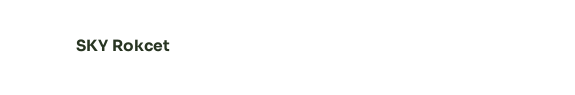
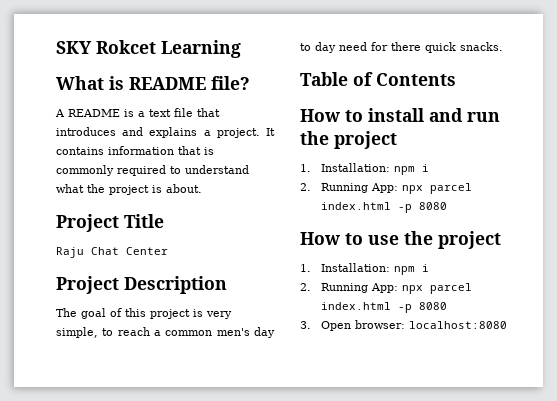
(171, 45) none -> [161,40,241,58] [56,76,250,90] [55,108,220,117] [56,127,275,138] [56,146,214,155] [56,165,249,176] [56,184,202,195] [56,214,164,232] [56,247,168,258] [56,276,227,294] [56,308,232,319] [56,327,275,338] [300,42,503,53] [300,72,456,86] [300,108,500,122] [300,131,397,149] [300,163,430,175] [300,183,473,194] [321,202,448,213] [300,231,501,249] [300,263,430,275] [300,283,473,294] [321,302,448,313] [300,320,508,331] Learning // What is README file? // A README is a text file that introduces and explains a project. It contains information that is commonly required to understand what the project is about. // Project Title // Raju Chat Center // Project Description // The goal of this project is very simple, to reach a common men's day to day need for there quick snacks. // Table of Contents // How to install and run the project // 1. Installation: npm i // 2. Running App: npx parcel index.html -p 8080 // How to use the project // 1. Installation: npm i // 2. Running App: npx parcel index.html -p 8080 // 3. Open browser: localhost:8080

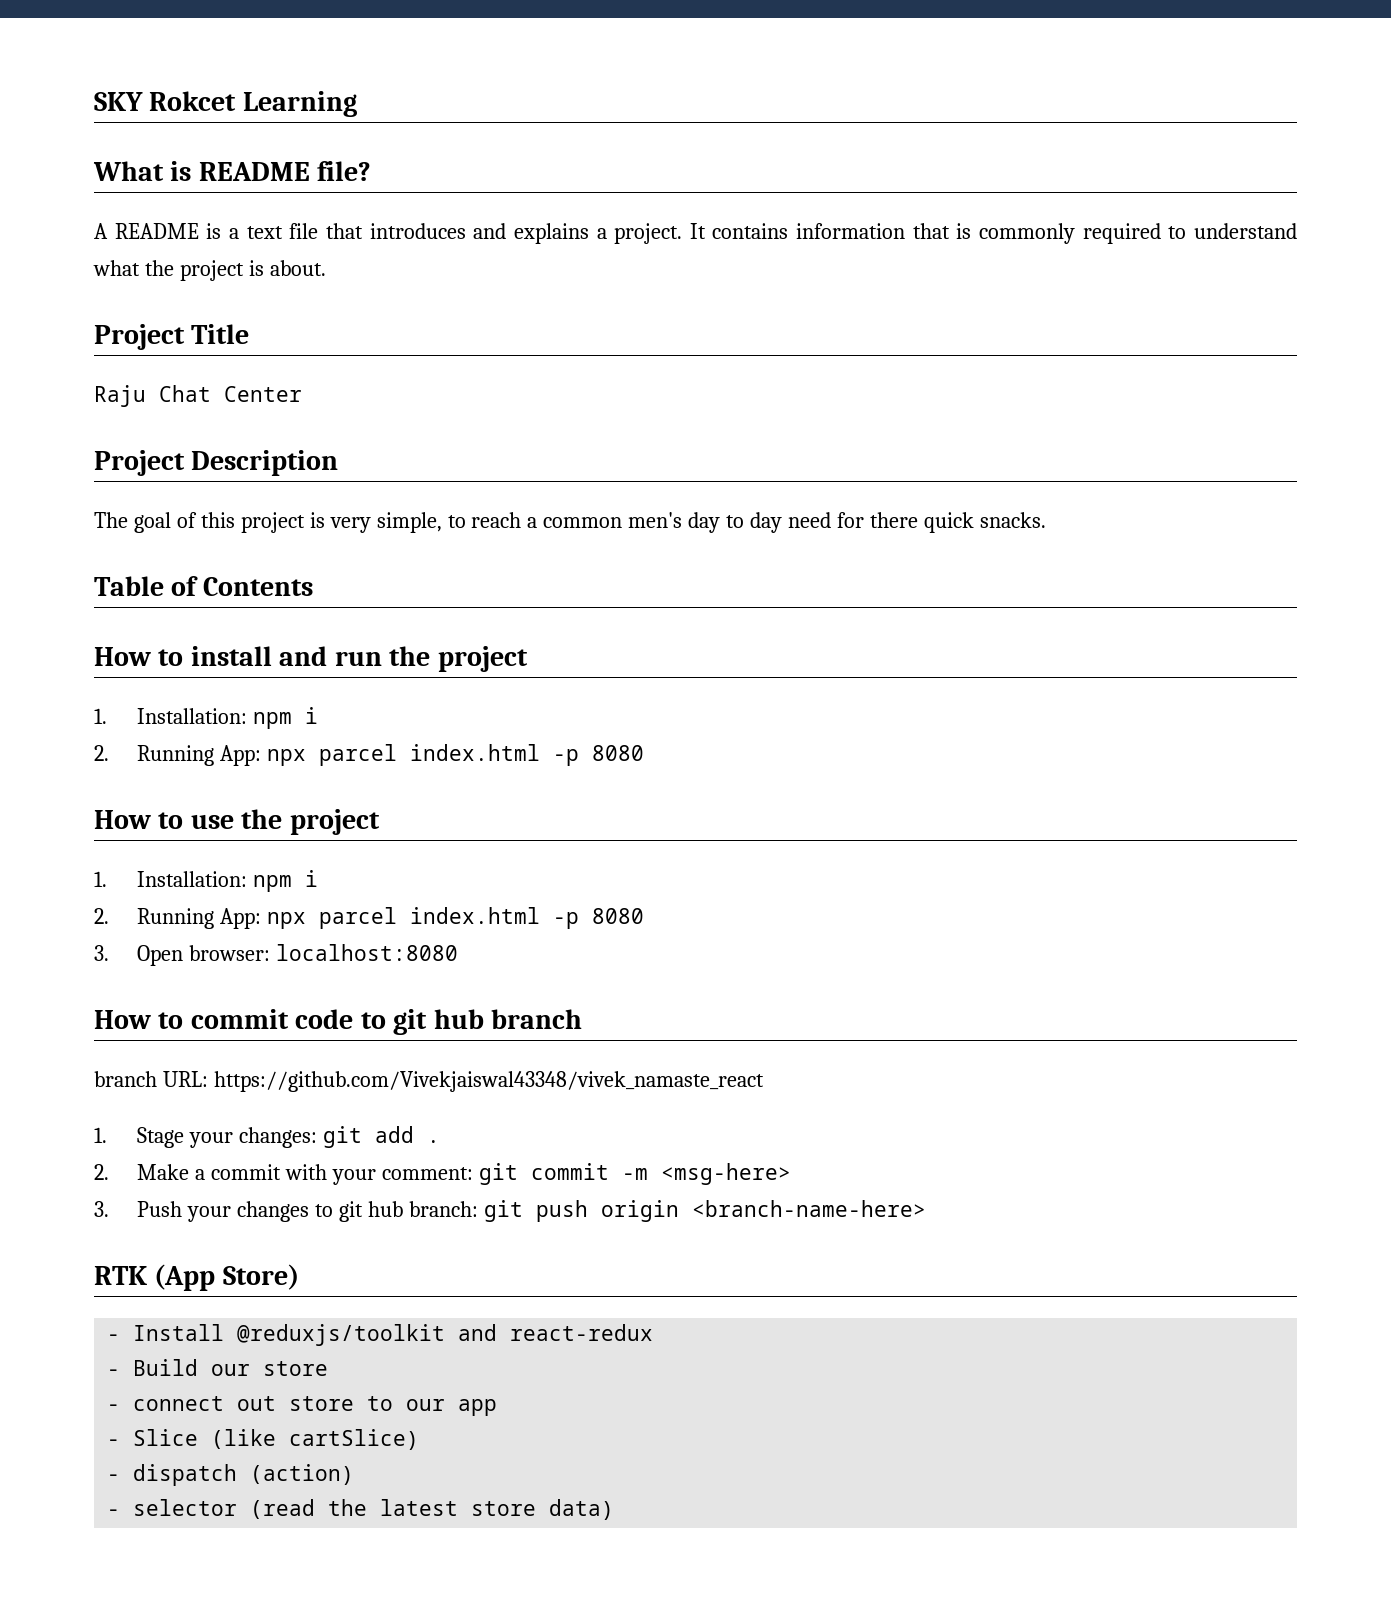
(508, 325) none -> [94,1009,582,1035] [94,1071,764,1092] [94,1126,441,1148] [94,1163,791,1185] [94,1200,926,1222] [94,1264,299,1291] [107,1324,654,1346] [107,1359,329,1376] [107,1396,498,1416] [107,1429,420,1450] [107,1464,355,1486] [107,1499,615,1520] // How to commit code to git hub branch // branch URL: https://github.com/Vivekjaiswal43348/vivek_namaste_react // 1. Stage your changes: git add . // 2. Make a commit with your comment: git commit -m <msg-here> // 3. Push your changes to git hub branch: git push origin <branch-name-here> // RTK (App Store) // - Install @reduxjs/toolkit and react-redux // - Build our store // - connect out store to our app // - Slice (like cartSlice) // - dispatch (action) // - selector (read the latest store data)

